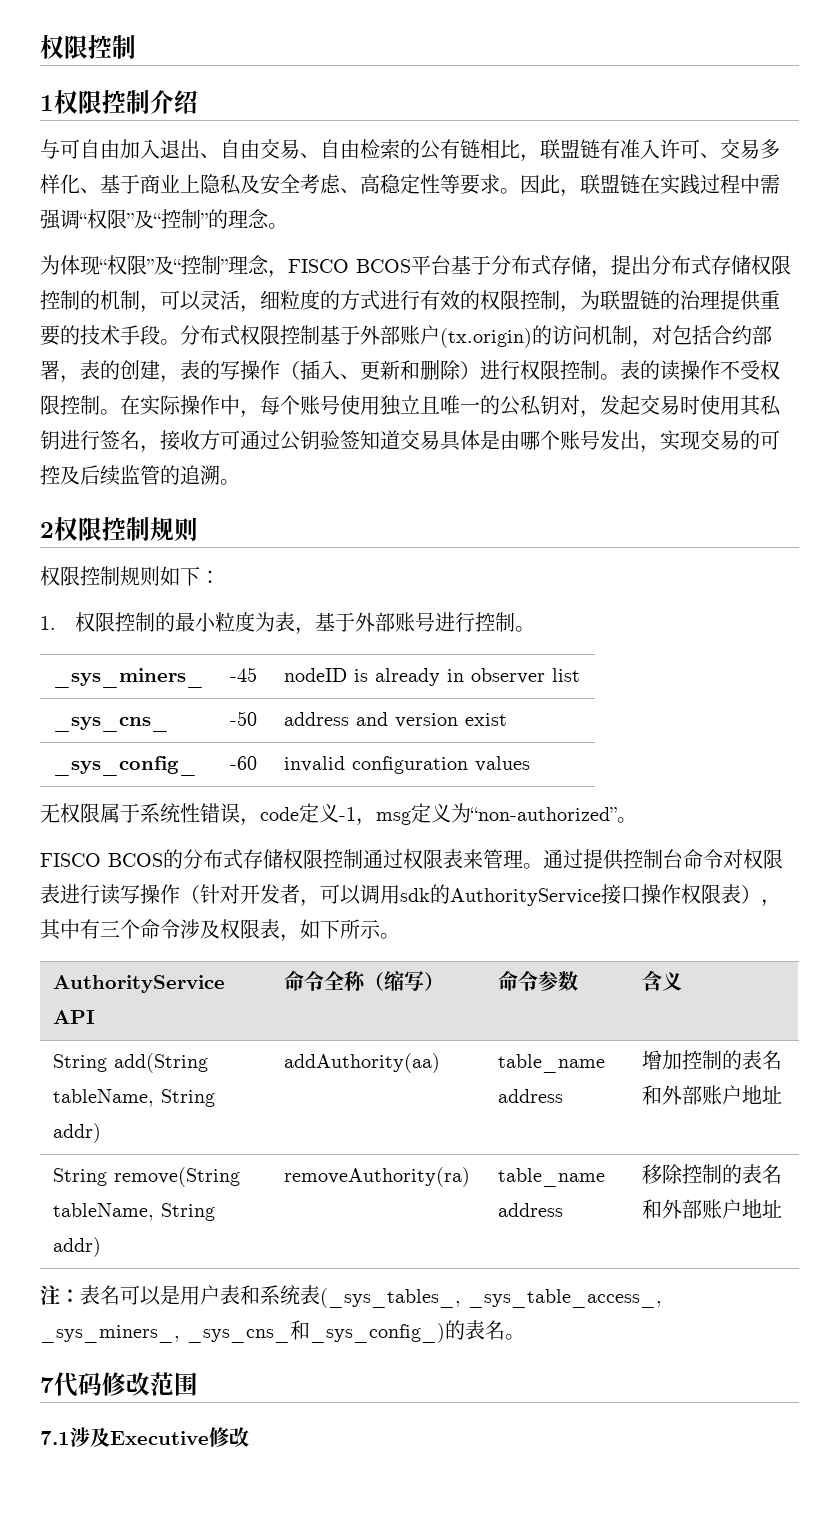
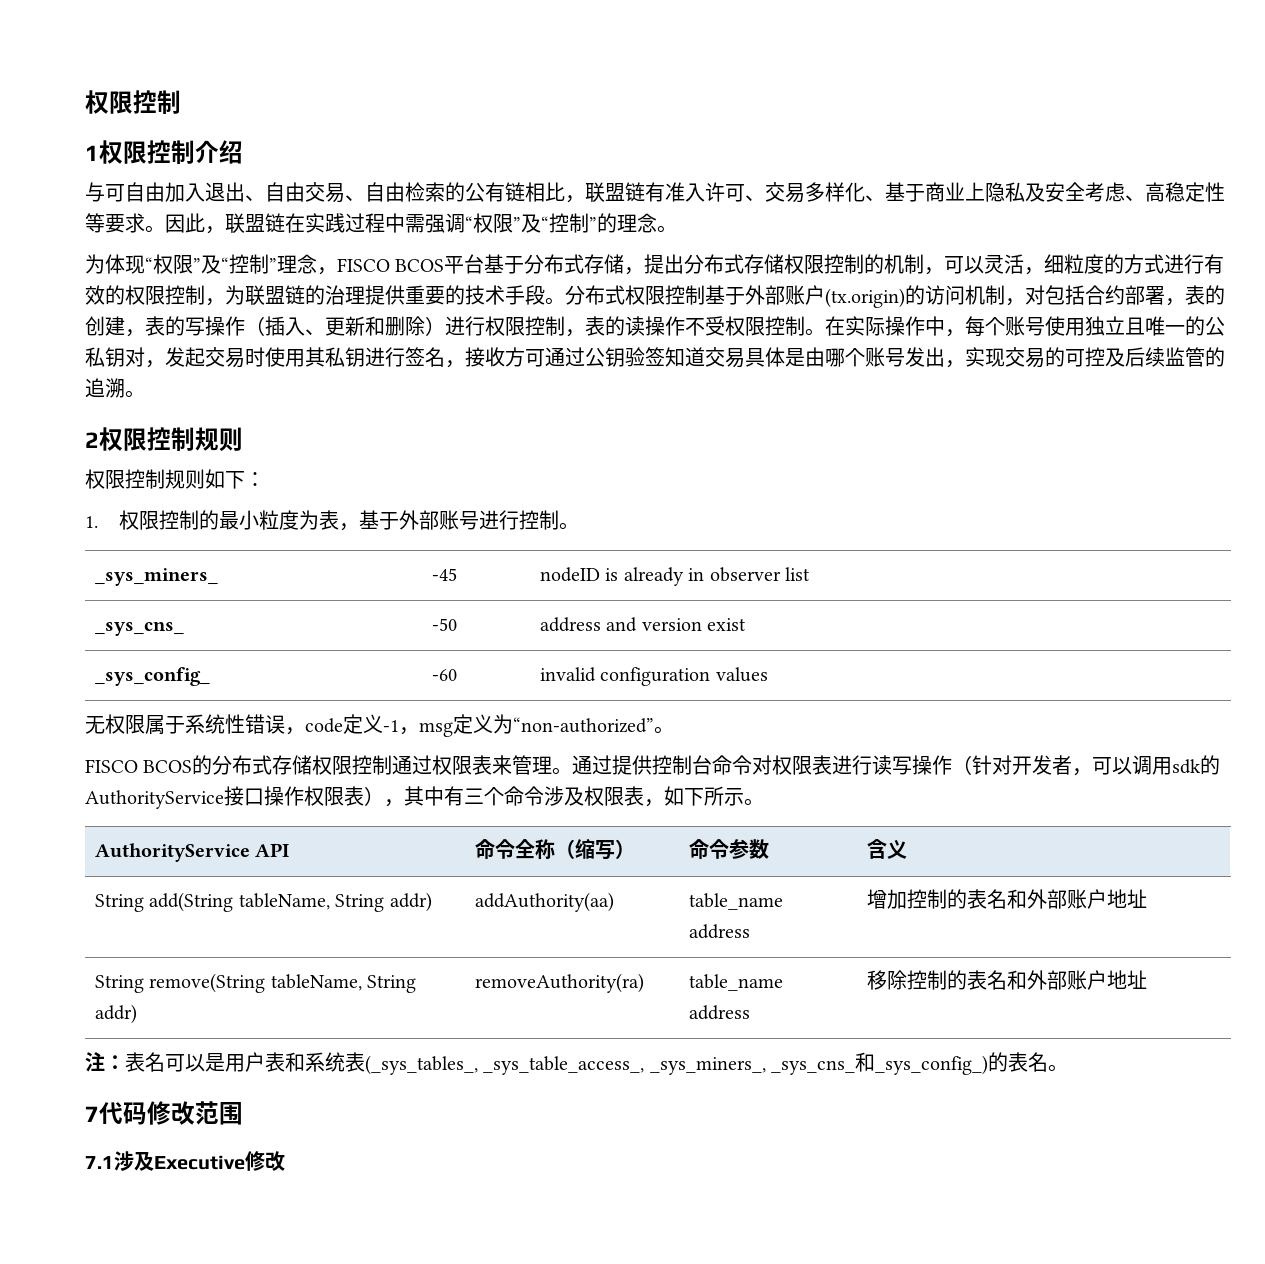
[600,374,620,380] 。 -> [565,329,585,337] ，

